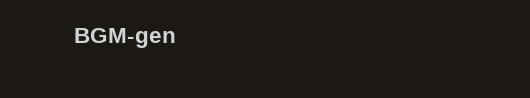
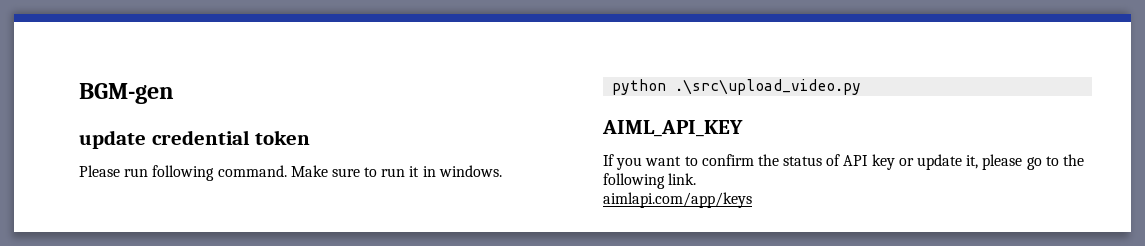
(176, 38) none -> [79,130,311,149] [79,165,502,181] [612,79,862,95] [602,120,743,137] [603,154,1084,170] [603,173,697,189] [603,192,752,208] // update credential token // Please run following command. Make sure to run it in windows. // python .\src\upload_video.py // AIML_API_KEY // If you want to confirm the status of API key or update it, please go to the following link. // aimlapi.com/app/keys

